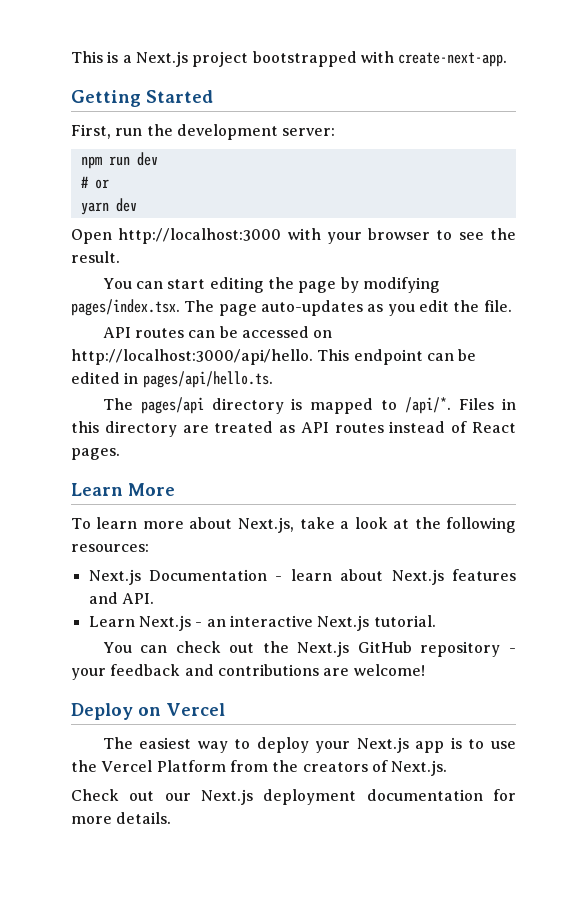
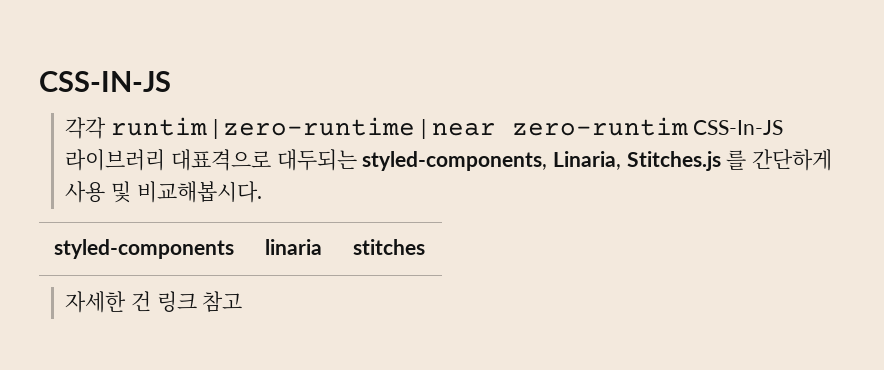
[71,51,508,67] [71,90,213,107] [71,124,336,140] [80,152,158,169] [80,176,109,189] [80,198,137,215] [71,228,516,244] [71,251,120,263] [102,277,440,293] [71,299,512,316] [102,326,333,338] [71,349,477,365] [71,371,273,388] [102,397,516,414] [71,421,516,437] [71,448,120,460] [71,483,175,496] [71,517,516,533] [71,544,149,552] [88,569,516,585] [88,592,154,604] [88,615,436,631] [102,641,516,657] [71,664,425,680] [71,703,225,720] [102,737,516,753] [71,760,448,776] [71,789,516,805] [71,812,172,824] This is a Next.js project bootstrapped with create-next-app. // Getting Started // First, run the development server: // npm run dev // # or // yarn dev // Open http://localhost:3000 with your browser to see the result. // You can start editing the page by modifying pages/index.tsx. The page auto-updates as you edit the file. // API routes can be accessed on http://localhost:3000/api/hello. This endpoint can be edited in pages/api/hello.ts. // The pages/api directory is mapped to /api/*. Files in this directory are treated as API routes instead of React pages. // Learn More // To learn more about Next.js, take a look at the following resources: // Next.js Documentation - learn about Next.js features and API. // Learn Next.js - an interactive Next.js tutorial. // You can check out the Next.js GitHub repository - your feedback and contributions are welcome! // Deploy on Vercel // The easiest way to deploy your Next.js app is to use the Vercel Platform from the creators of Next.js. // Check out our Next.js deployment documentation for more details. -> [39,71,171,92] [65,117,784,139] [65,149,833,171] [65,181,262,203] [54,239,235,259] [265,239,323,255] [353,239,426,255] [65,291,243,313] CSS-IN-JS // 각각 runtim | zero-runtime | near zero-runtim CSS-In-JS 라이브러리 대표격으로 대두되는 styled-components, Linaria, Stitches.js 를 간단하게 사용 및 비교해봅시다. // styled-components | linaria | stitches // 자세한 건 링크 참고

